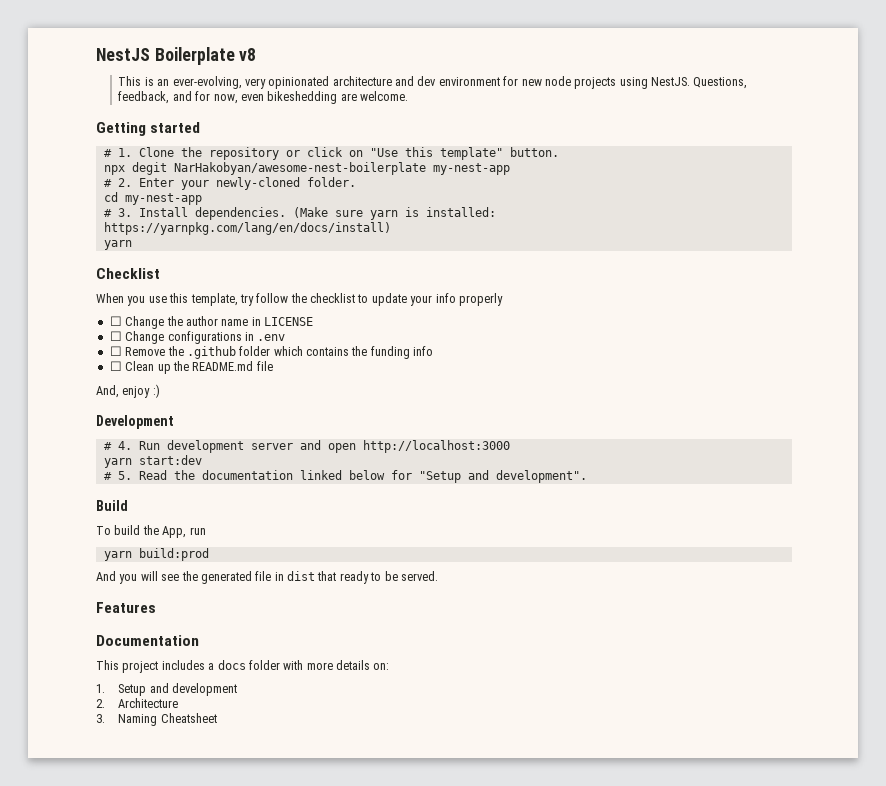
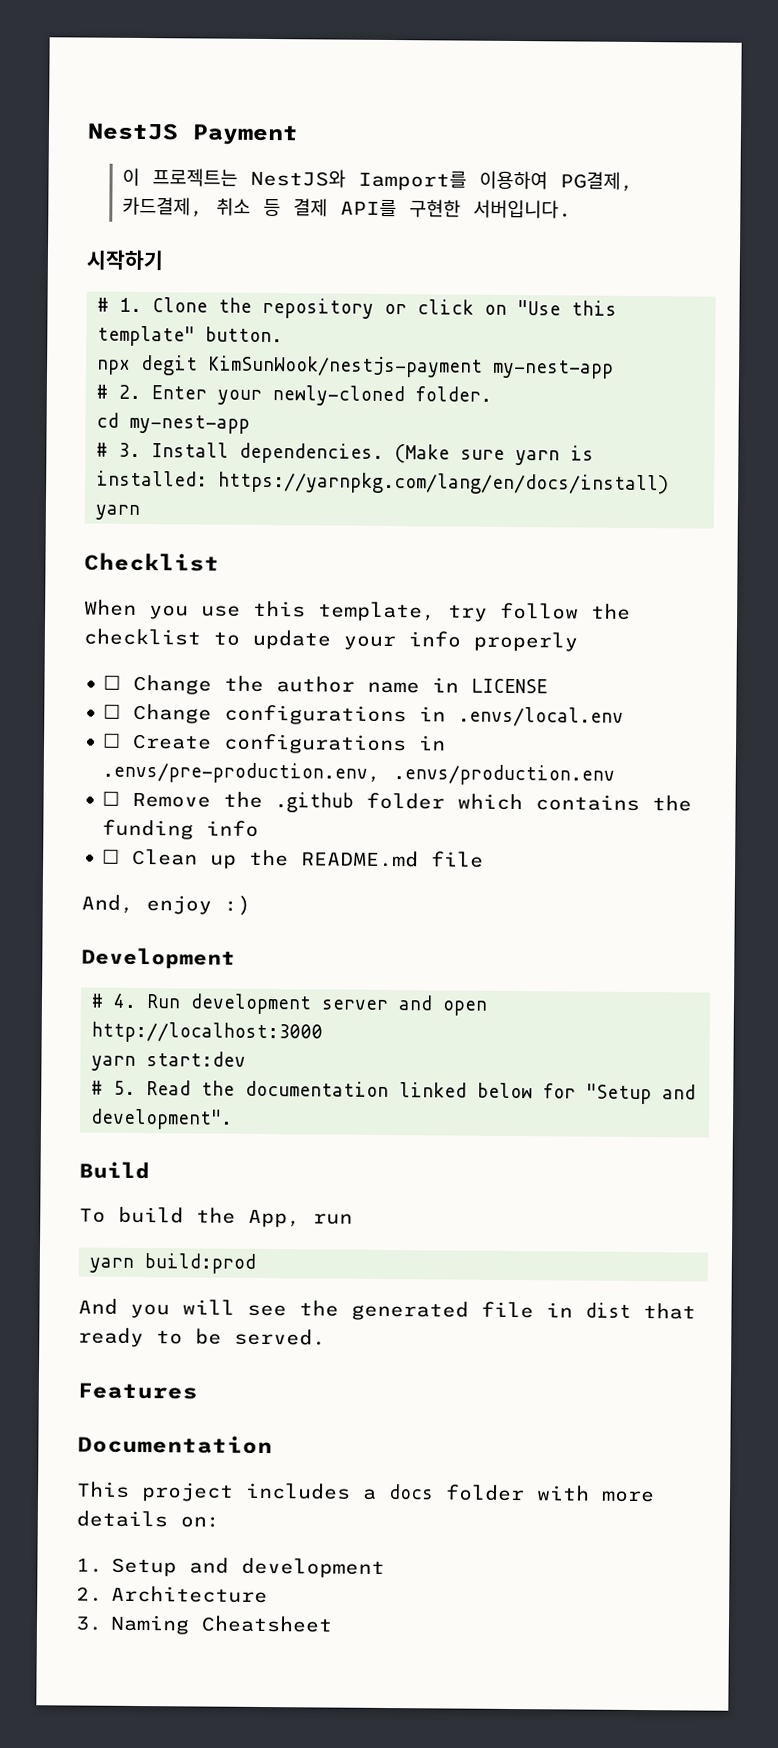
[154,47,257,65] [118,76,748,89] [118,91,409,104] [96,122,201,136] Boilerplate v8 // This is an ever-evolving, very opinionated architecture and dev environment for new node projects using NestJS. Questions, feedback, and for now, even bikeshedding are welcome. // Getting started -> [192,123,299,146] [121,167,634,192] [121,196,572,219] [86,249,164,271] Payment // 이 프로젝트는 NestJS와 Iamport를 이용하여 PG결제, 카드결제, 취소 등 결제 API를 구현한 서버입니다. // 시작하기
[173,162,426,175] NarHakobyan/awesome-nest-boilerplate -> [207,355,484,378] KimSunWook/nestjs-payment
[257,334,286,341] .env -> [458,706,625,727] [103,733,447,755] [102,761,616,786] .envs/local.env // ☐ Create configurations in .envs/pre-production.env, .envs/production.env

